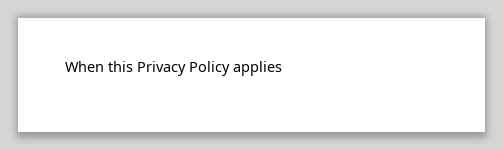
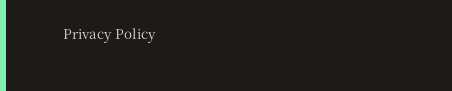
[65,61,133,72] When this -> (63, 36) none
[233,61,282,76] applies -> (156, 35) none

